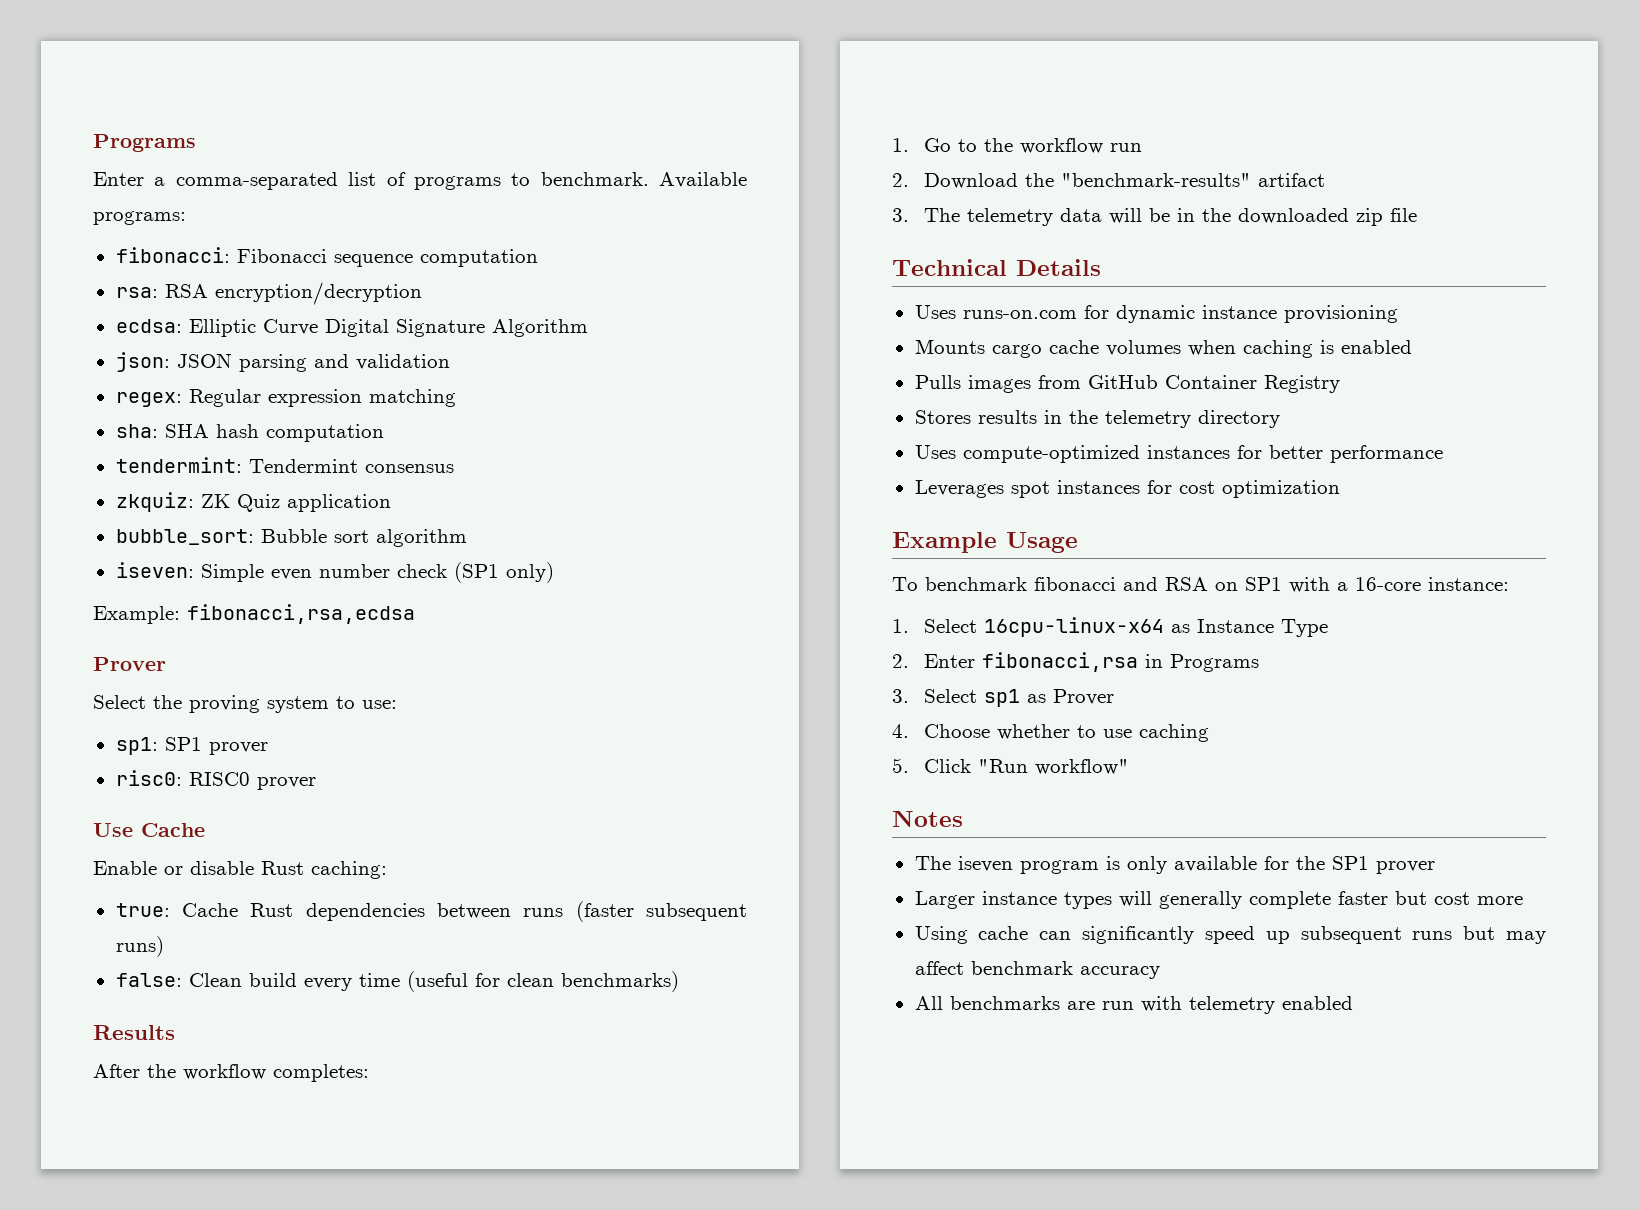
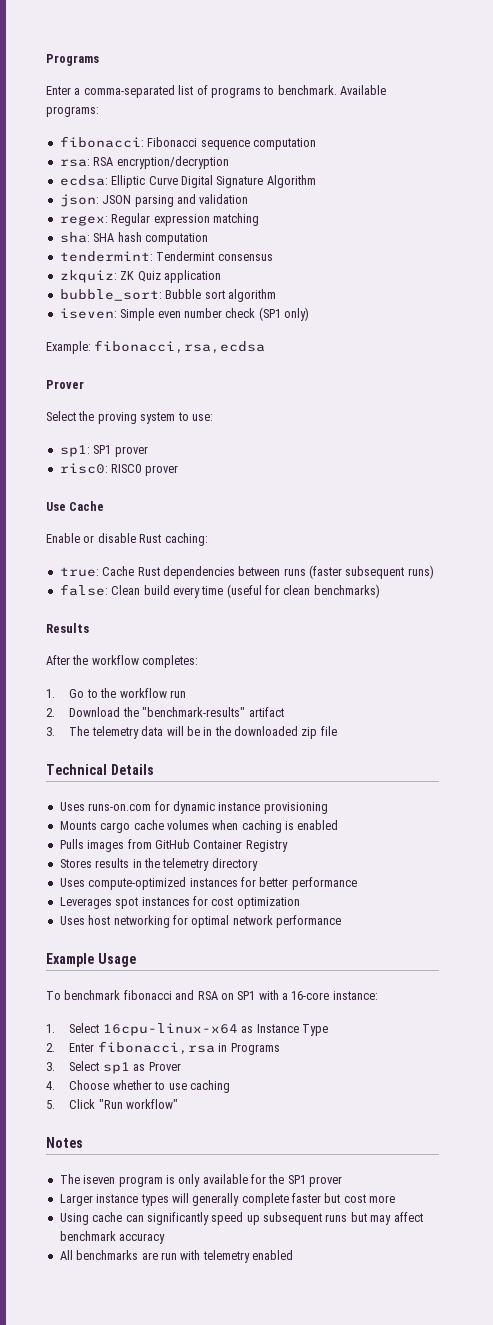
(1340, 489) none -> [59,915,341,928] // Uses host networking for optimal network performance

